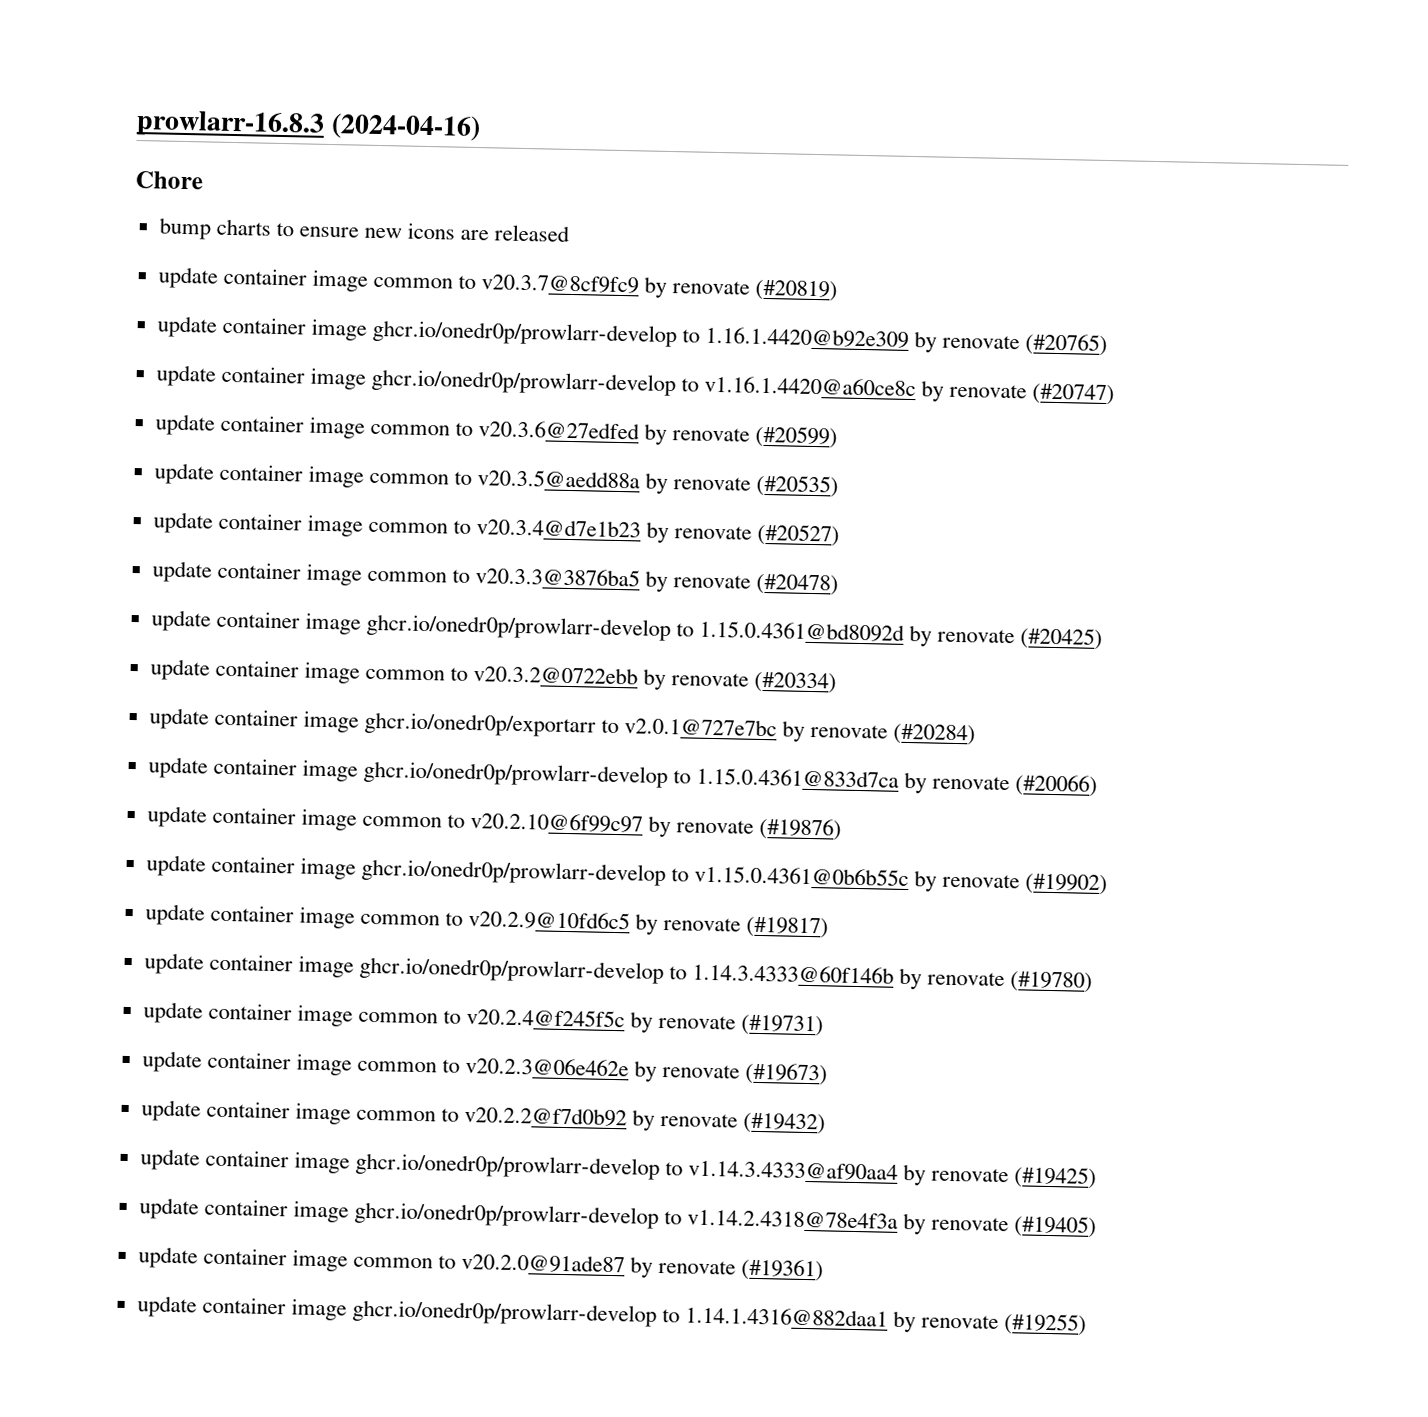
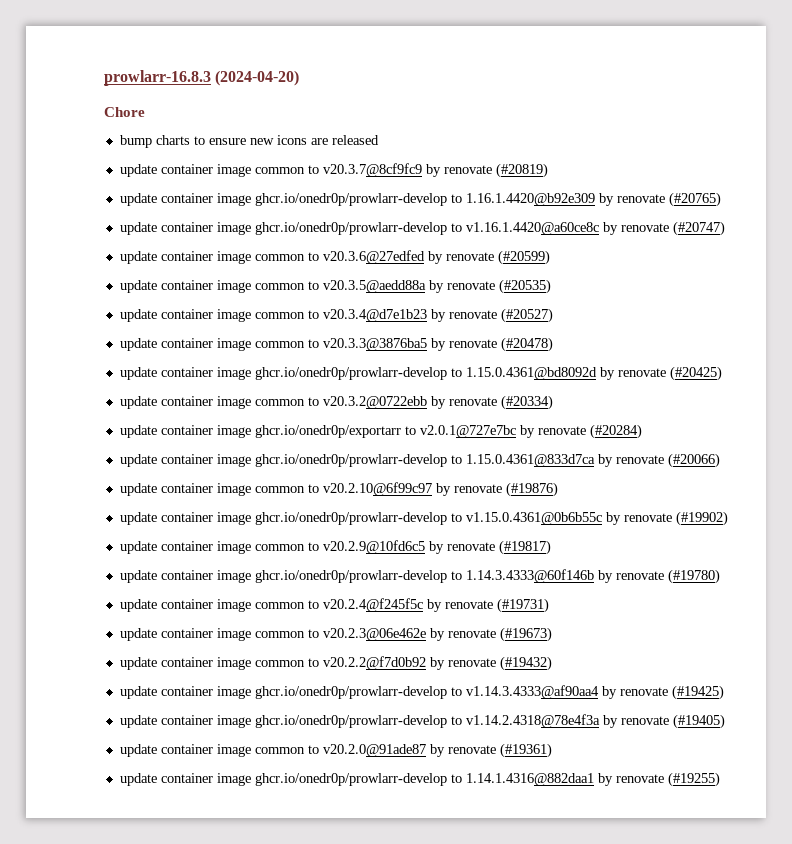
[330,112,481,142] (2024-04-16) -> [215,70,300,86] (2024-04-20)

